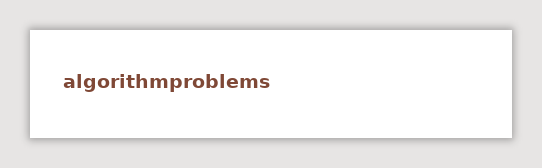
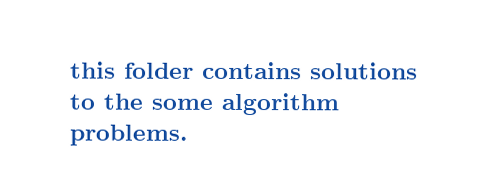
[63,74,270,92] algorithmproblems -> [70,61,418,80] [69,92,340,116] [69,124,188,146] this folder contains solutions to the some algorithm problems.

